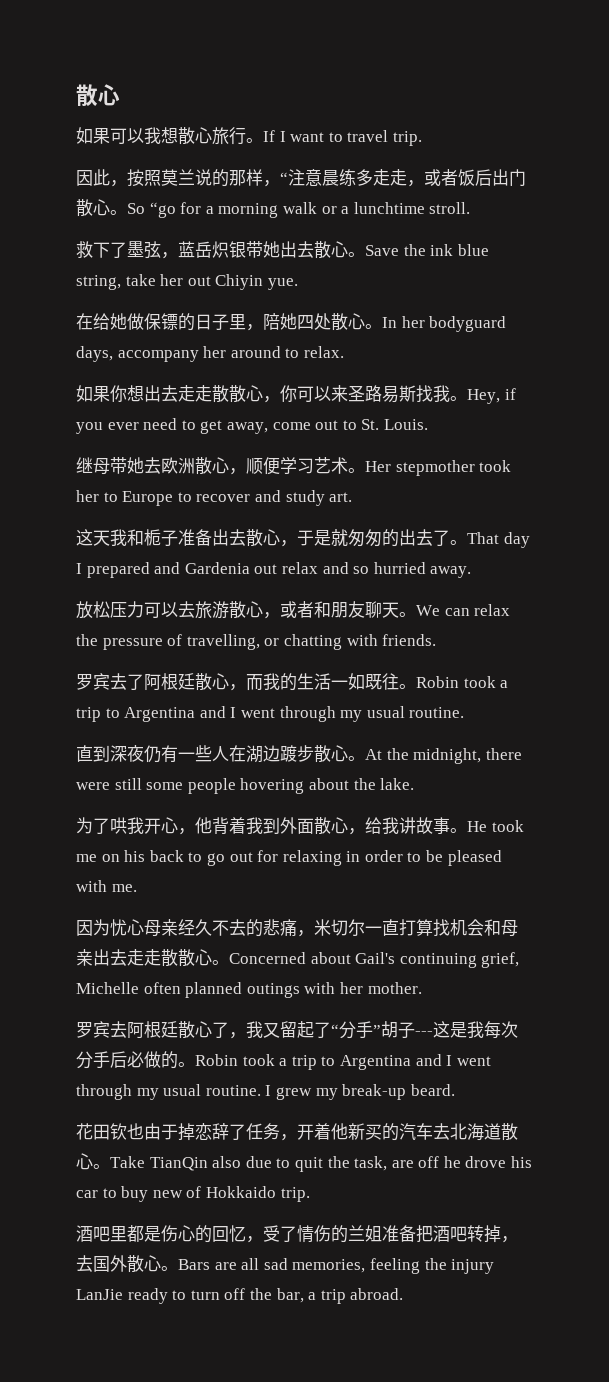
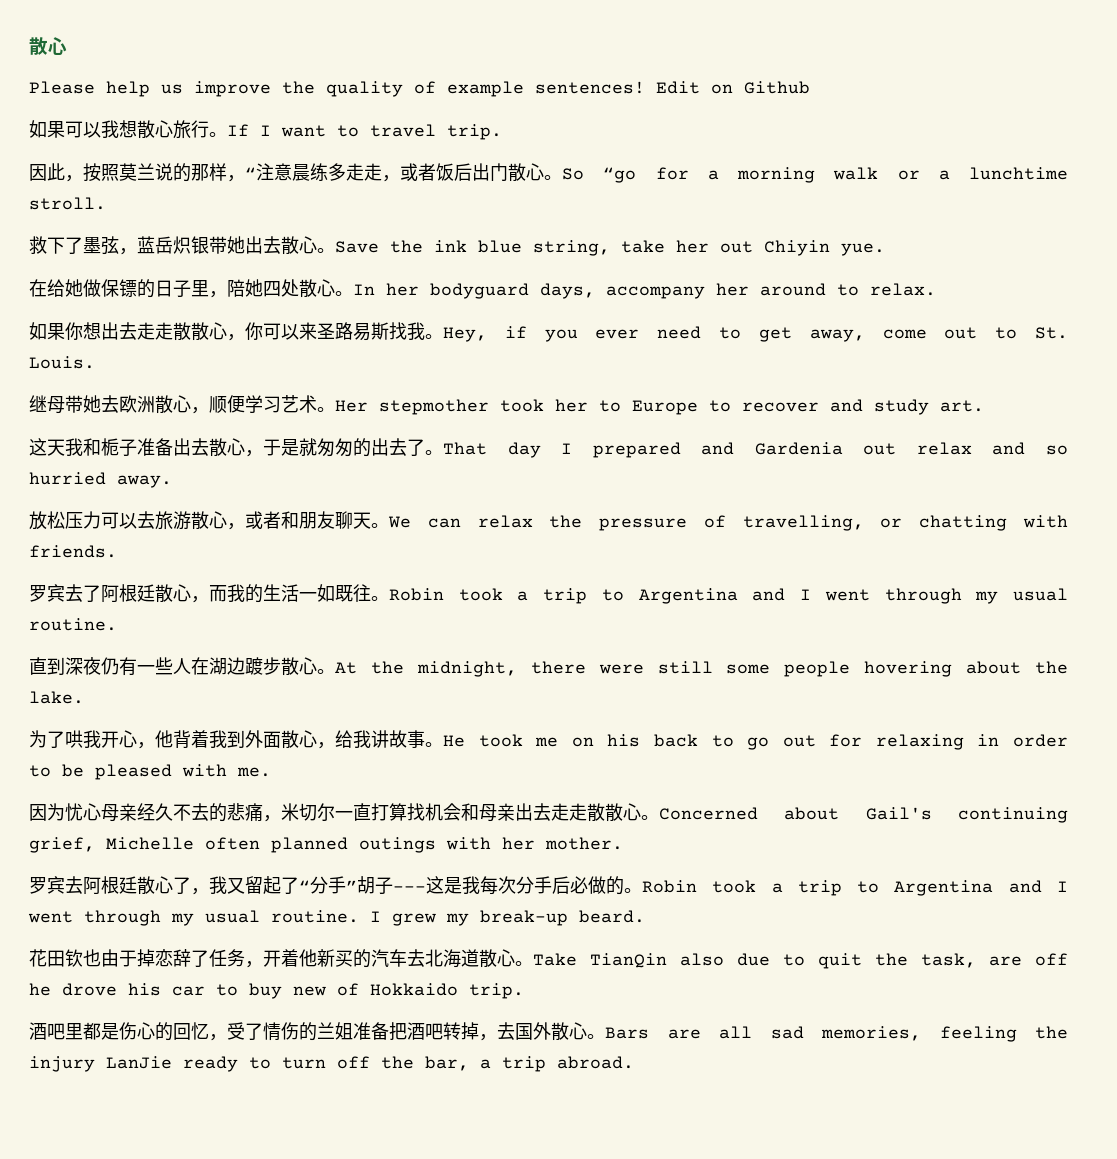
[76,84,120,107] 散心 -> [29,37,67,55] [29,81,810,97] 散心 // Please help us improve the quality of example sentences! Edit on Github

